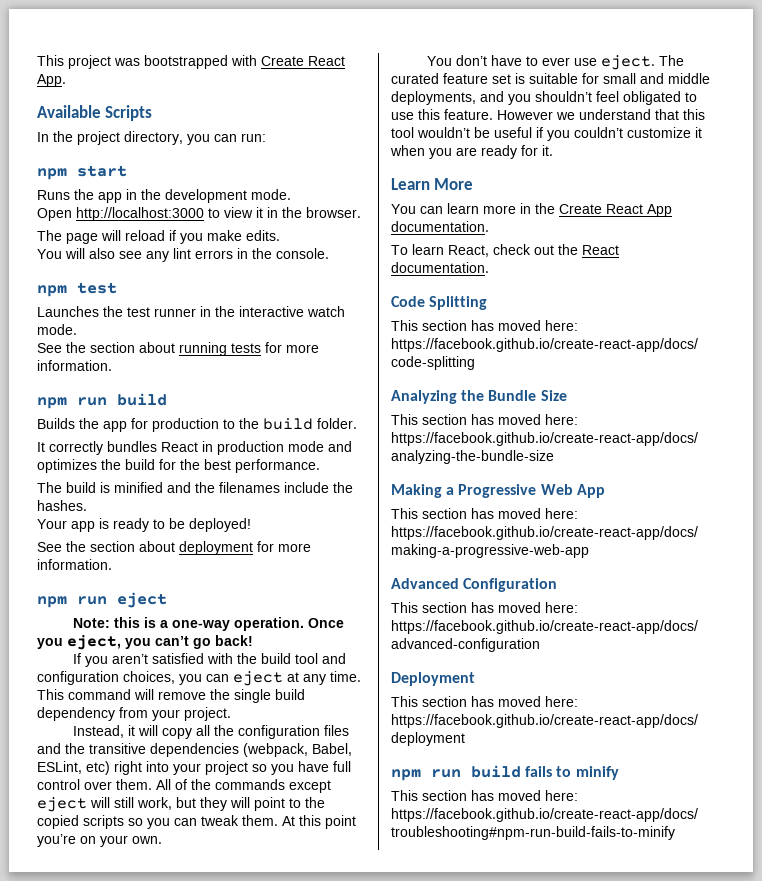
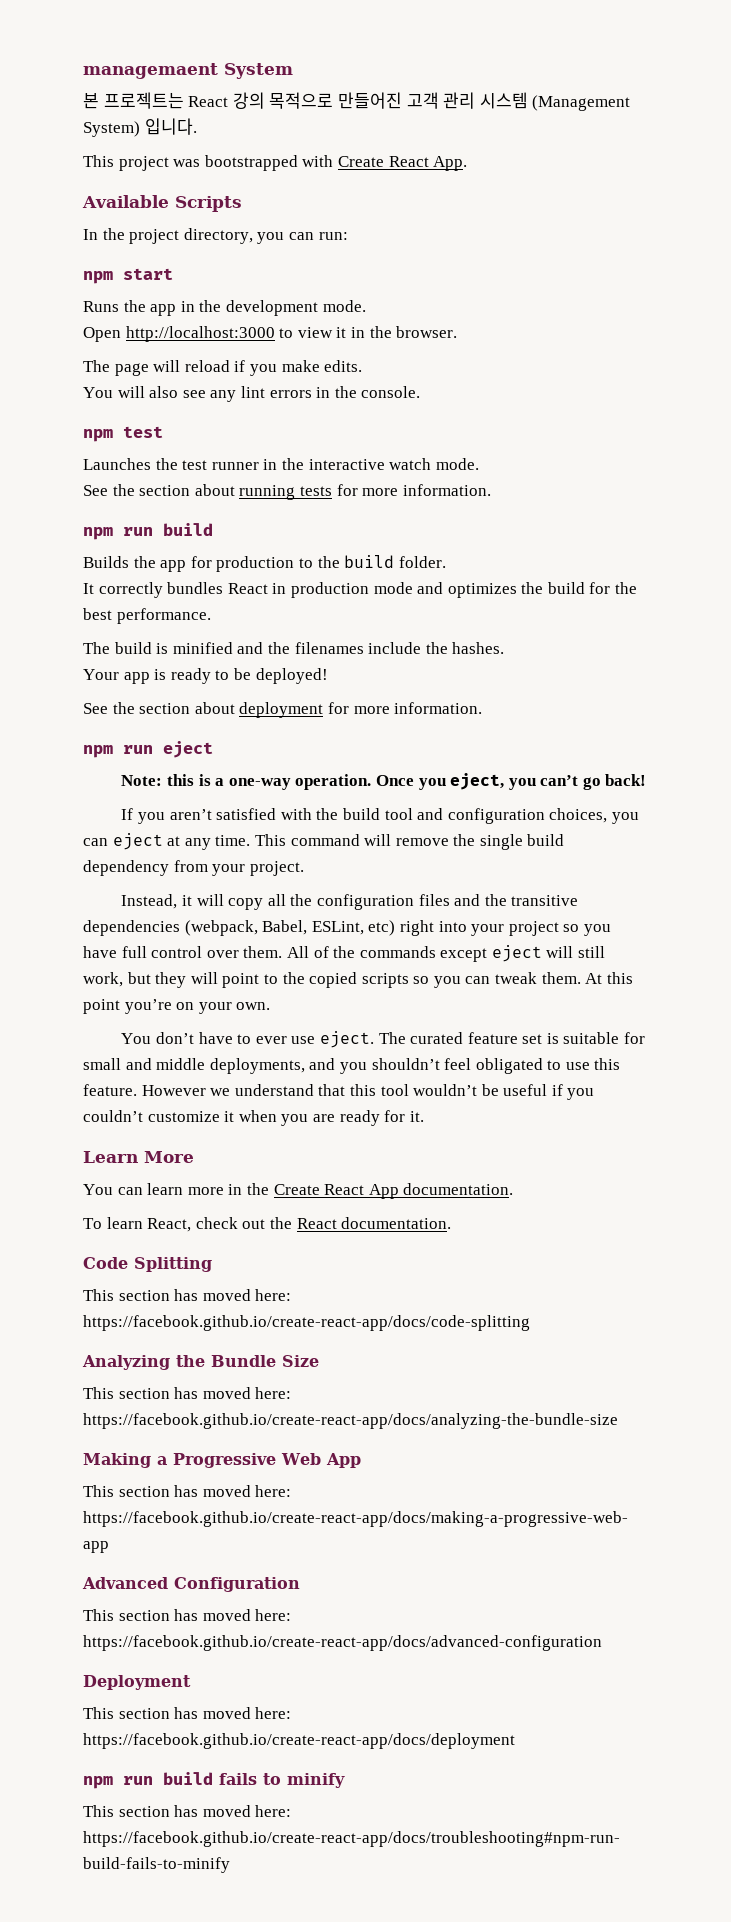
(37, 60) none -> [83,63,293,79] [83,92,631,111] [83,118,197,137] managemaent System // 본 프로젝트는 React 강의 목적으로 만들어진 고객 관리 시스템 (Management System) 입니다. //

